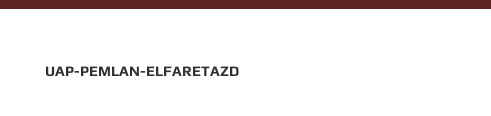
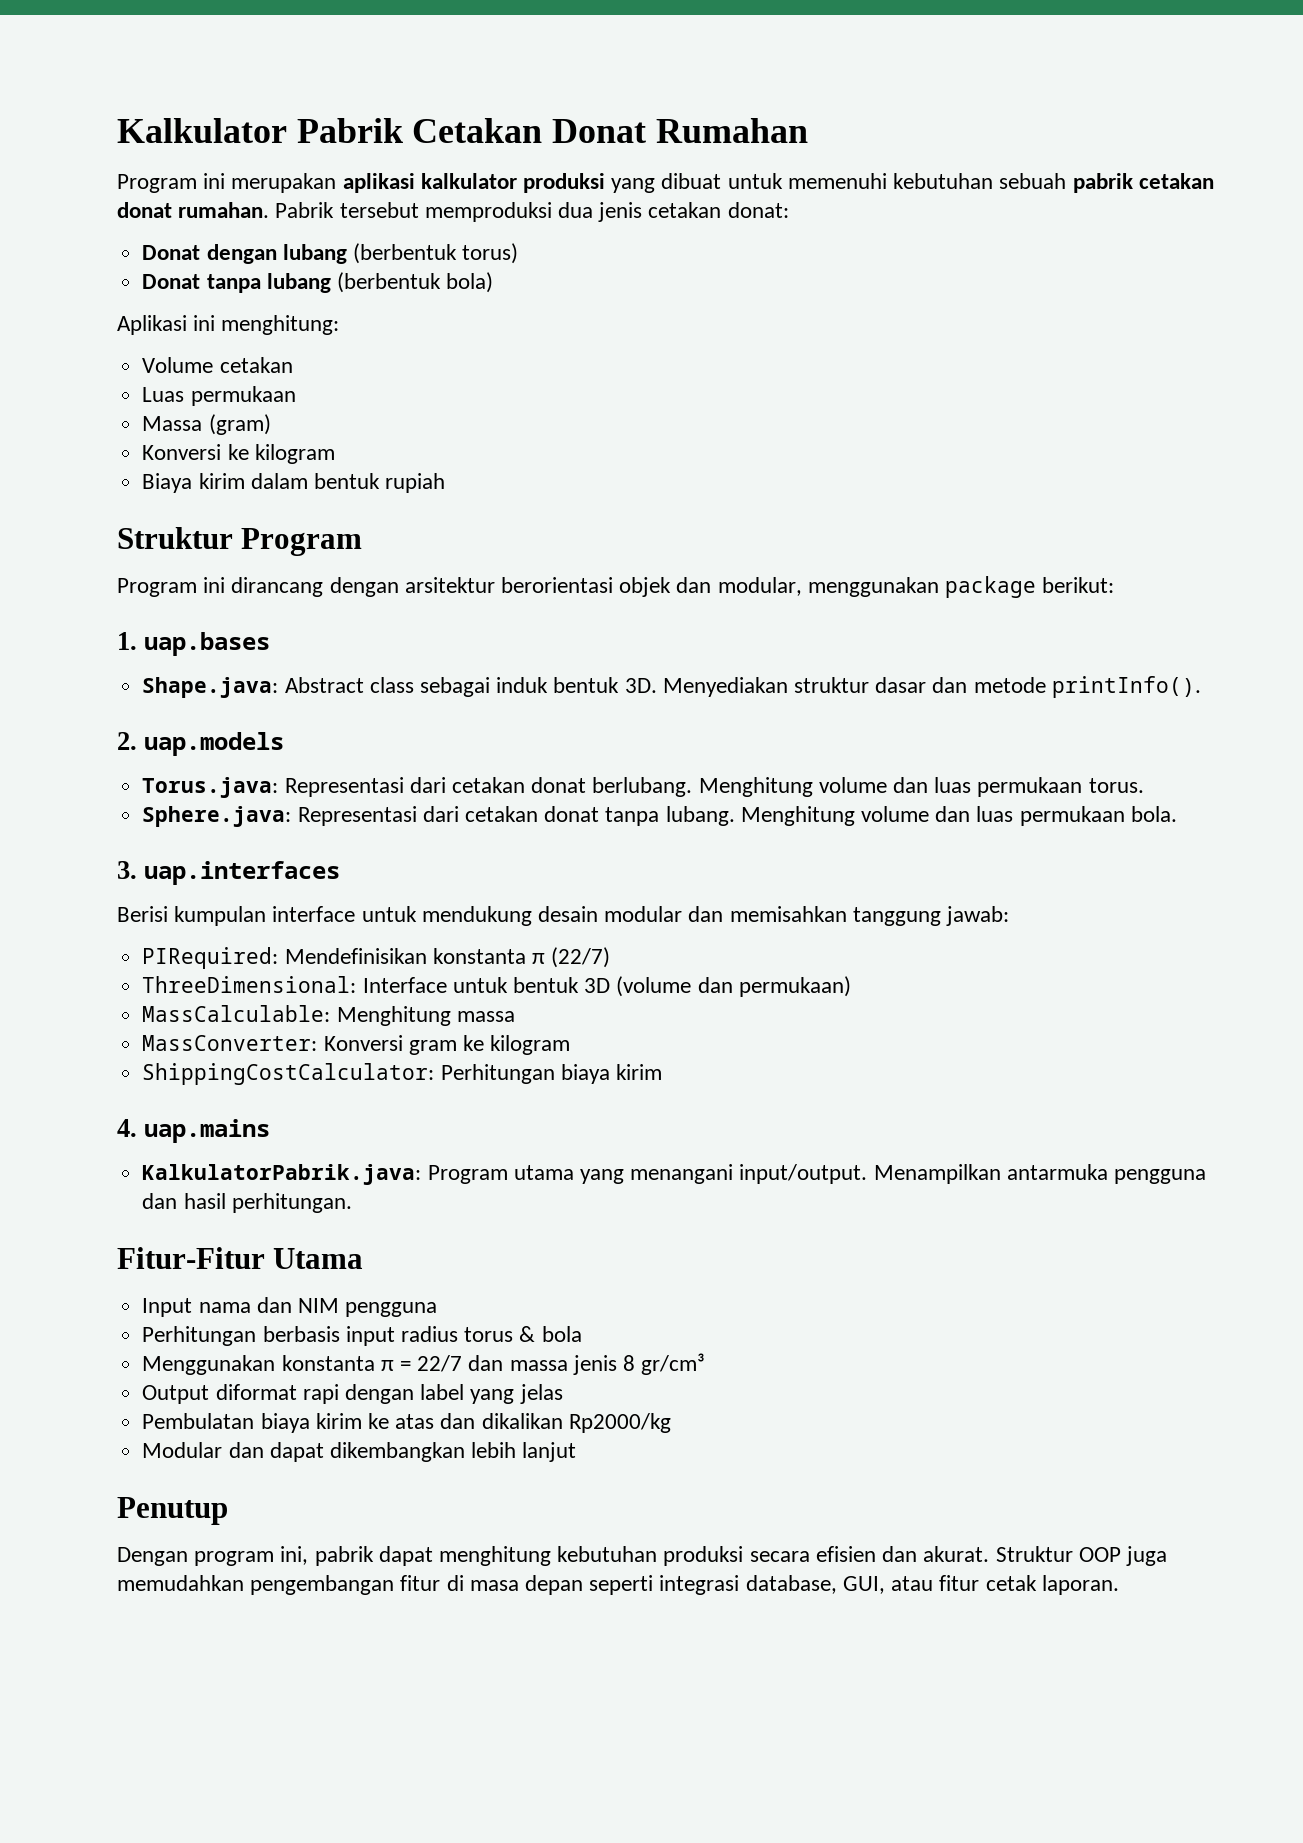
[45,66,239,77] UAP-PEMLAN-ELFARETAZD -> [117,118,808,143] [117,173,1214,193] [117,202,789,222] [142,243,519,264] [142,272,494,293] [117,315,340,335] [142,357,293,373] [142,386,296,406] [142,414,271,435] [142,444,335,464] [142,473,446,493] [117,527,363,556] [117,576,1115,598] [117,632,271,656] [142,676,1201,698] [117,732,285,756] [142,777,1144,798] [142,806,1177,827] [117,861,341,885] [117,906,1010,926] [142,947,611,969] [142,976,851,997] [142,1005,515,1026] [142,1035,571,1055] [142,1063,662,1085] [117,1119,271,1143] [142,1164,1206,1185] [142,1193,352,1213] [117,1247,364,1269] [142,1297,438,1317] [142,1326,582,1346] [142,1353,706,1375] [142,1384,563,1404] [142,1413,671,1433] [142,1442,577,1462] [117,1497,228,1525] [117,1546,1167,1566] [117,1575,1119,1595] Kalkulator Pabrik Cetakan Donat Rumahan // Program ini merupakan aplikasi kalkulator produksi yang dibuat untuk memenuhi kebutuhan sebuah pabrik cetakan donat rumahan. Pabrik tersebut memproduksi dua jenis cetakan donat: // Donat dengan lubang (berbentuk torus) // Donat tanpa lubang (berbentuk bola) // Aplikasi ini menghitung: // Volume cetakan // Luas permukaan // Massa (gram) // Konversi ke kilogram // Biaya kirim dalam bentuk rupiah // Struktur Program // Program ini dirancang dengan arsitektur berorientasi objek dan modular, menggunakan package berikut: // 1. uap.bases // Shape.java: Abstract class sebagai induk bentuk 3D. Menyediakan struktur dasar dan metode printInfo(). // 2. uap.models // Torus.java: Representasi dari cetakan donat berlubang. Menghitung volume dan luas permukaan torus. // Sphere.java: Representasi dari cetakan donat tanpa lubang. Menghitung volume dan luas permukaan bola. // 3. uap.interfaces // Berisi kumpulan interface untuk mendukung desain modular dan memisahkan tanggung jawab: // PIRequired: Mendefinisikan konstanta π (22/7) // ThreeDimensional: Interface untuk bentuk 3D (volume dan permukaan) // MassCalculable: Menghitung massa // MassConverter: Konversi gram ke kilogram // ShippingCostCalculator: Perhitungan biaya kirim // 4. uap.mains // KalkulatorPabrik.java: Program utama yang menangani input/output. Menampilkan antarmuka pengguna dan hasil perhitungan. // Fitur-Fitur Utama // Input nama dan NIM pengguna // Perhitungan berbasis input radius torus & bola // Menggunakan konstanta π = 22/7 dan massa jenis 8 gr/cm³ // Output diformat rapi dengan label yang jelas // Pembulatan biaya kirim ke atas dan dikalikan Rp2000/kg // Modular dan dapat dikembangkan lebih lanjut // Penutup // Dengan program ini, pabrik dapat menghitung kebutuhan produksi secara efisien dan akurat. Struktur OOP juga memudahkan pengembangan fitur di masa depan seperti integrasi database, GUI, atau fitur cetak laporan.

